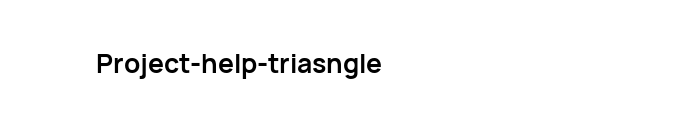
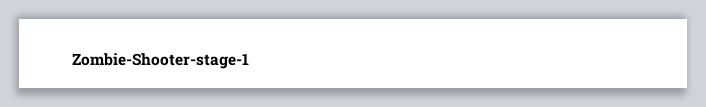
[96,54,382,79] Project-help-triasngle -> [72,53,249,69] Zombie-Shooter-stage-1

